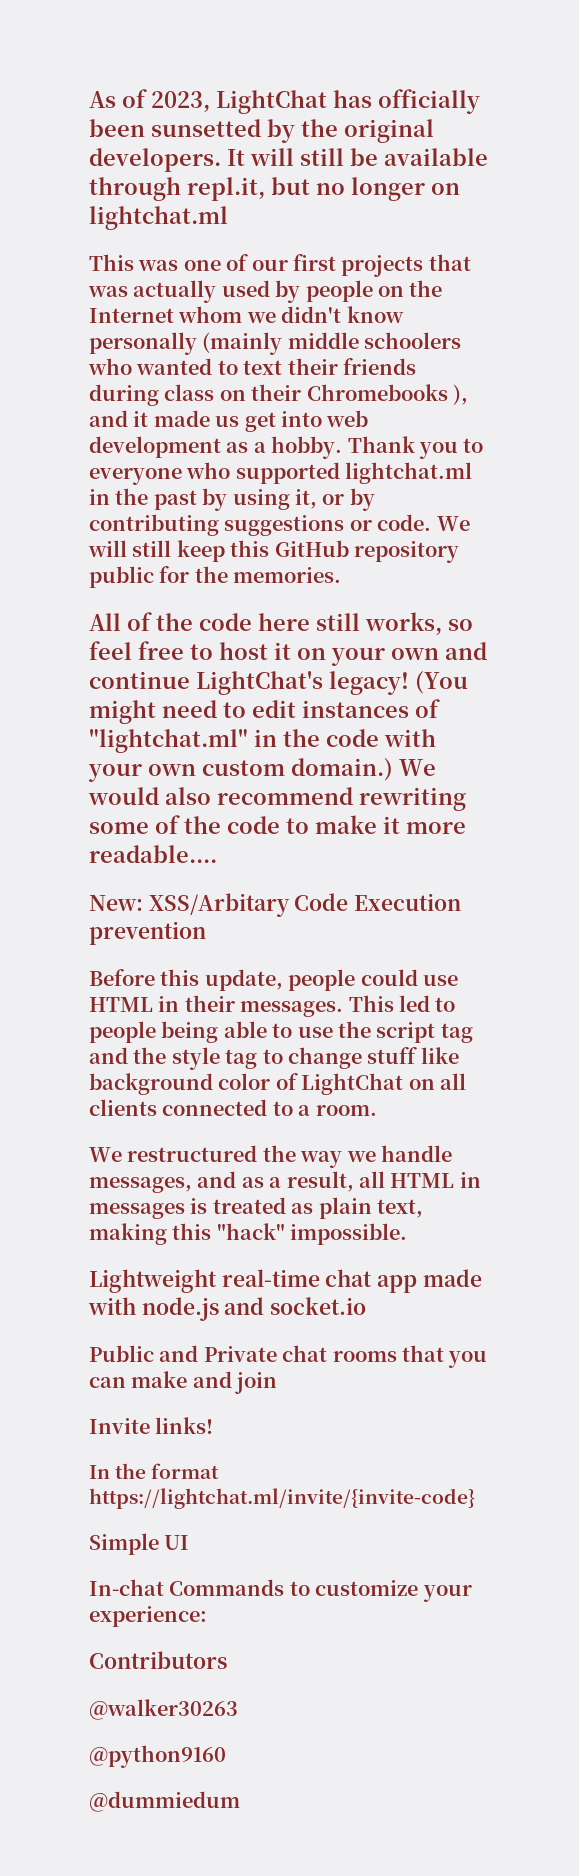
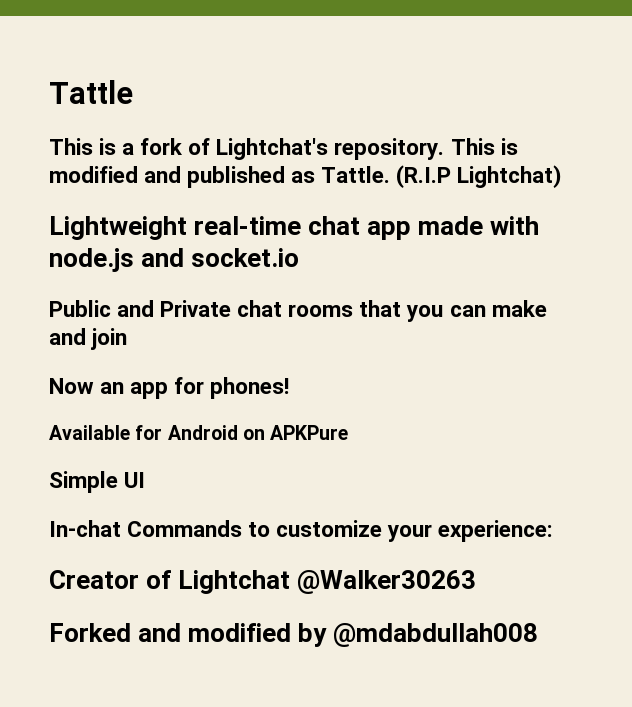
[89,89,480,114] [89,119,434,143] [89,148,488,172] [89,177,460,201] [89,206,228,230] [89,254,471,277] [88,280,443,303] [89,306,404,323] [89,332,462,355] [88,358,416,375] [89,384,468,406] [89,410,369,432] [89,436,484,459] [89,462,473,485] [89,488,375,511] [89,514,470,536] [88,540,459,563] [89,566,342,588] [89,612,473,635] [89,641,487,666] [89,671,468,695] [89,699,440,724] [89,729,436,753] [88,758,436,782] [88,787,466,811] [89,815,466,834] [89,845,217,863] [89,893,462,917] [89,921,206,945] [89,969,458,991] [89,995,456,1017] [89,1021,473,1043] [89,1047,459,1070] [89,1073,466,1095] [89,1099,377,1116] [89,1145,452,1168] [89,1171,481,1193] [89,1197,423,1219] [89,1223,408,1245] As of 2023, LightChat has officially been sunsetted by the original developers. It will still be available through repl.it, but no longer on lightchat.ml // This was one of our first projects that was actually used by people on the Internet whom we didn't know personally (mainly middle schoolers who wanted to text their friends during class on their Chromebooks ), and it made us get into web development as a hobby. Thank you to everyone who supported lightchat.ml in the past by using it, or by contributing suggestions or code. We will still keep this GitHub repository public for the memories. // All of the code here still works, so feel free to host it on your own and continue LightChat's legacy! (You might need to edit instances of "lightchat.ml" in the code with your own custom domain.) We would also recommend rewriting some of the code to make it more readable.... // New: XSS/Arbitary Code Execution prevention // Before this update, people could use HTML in their messages. This led to people being able to use the script tag and the style tag to change stuff like background color of LightChat on all clients connected to a room. // We restructured the way we handle messages, and as a result, all HTML in messages is treated as plain text, making this "hack" impossible. -> [49,80,133,104] [49,138,518,160] [49,165,562,188] Tattle // This is a fork of Lightchat's repository. This is modified and published as Tattle. (R.I.P Lightchat)
[89,1417,214,1434] [89,1463,220,1479] [89,1488,475,1509] Invite links! // In the format https://lightchat.ml/invite/{invite-code} -> [49,377,290,399] [49,425,349,440] Now an app for phones! // Available for Android on APKPure
[89,1651,227,1669] [89,1699,238,1720] [89,1745,226,1768] [89,1791,240,1812] Contributors // @walker30263 // @python9160 // @dummiedum -> [49,570,477,594] [49,623,539,647] Creator of Lightchat @Walker30263 // Forked and modified by @mdabdullah008

